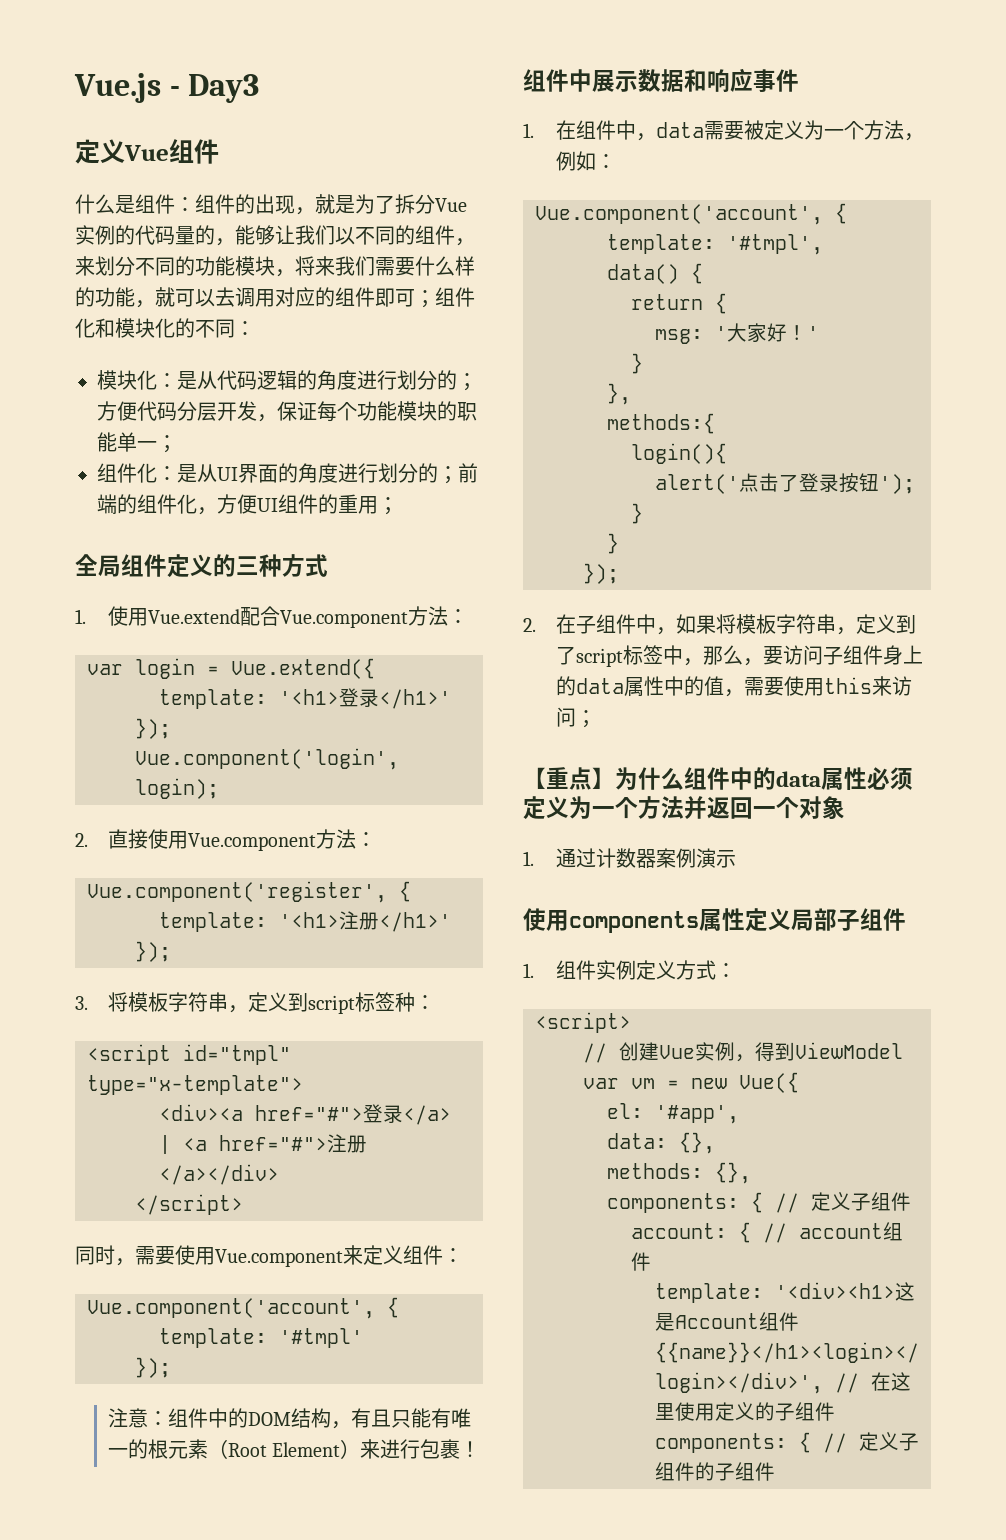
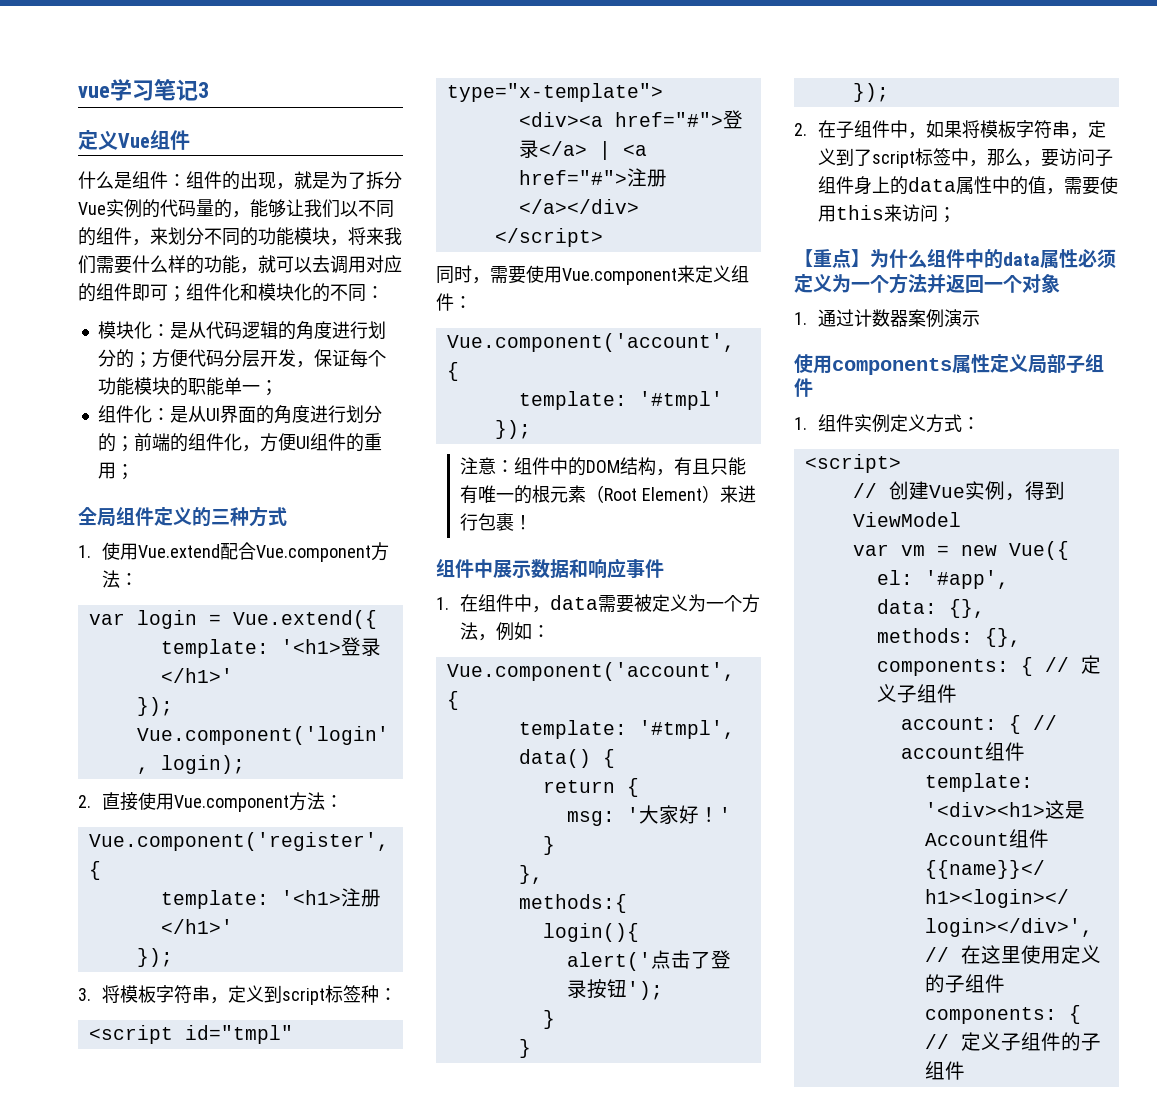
[74,73,260,103] Vue.js - Day3 -> [78,79,209,101] vue学习笔记3

